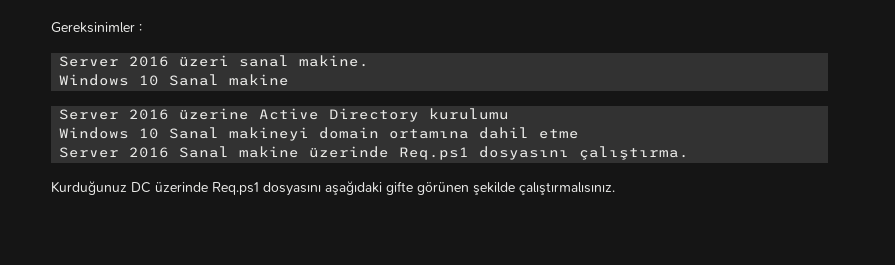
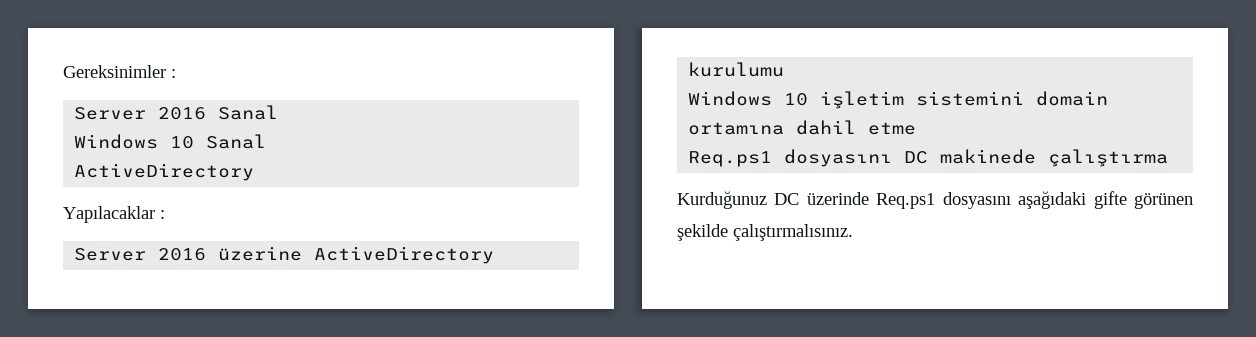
[179,55,370,67] [59,74,290,86] üzeri sanal makine. // Windows 10 Sanal makine -> [218,105,279,120] [74,134,267,149] [74,163,255,181] [63,206,165,223] Sanal // Windows 10 Sanal // ActiveDirectory // Yapılacaklar :
[259,108,420,122] Active Directory -> [314,246,495,264] ActiveDirectory
[169,127,310,141] Sanal makineyi -> [820,91,1025,109] işletim sistemini
[59,146,690,160] Server 2016 Sanal makine üzerinde Req.ps1 dosyasını çalıştırma. -> [688,149,1169,167] Req.ps1 dosyasını DC makinede çalıştırma

